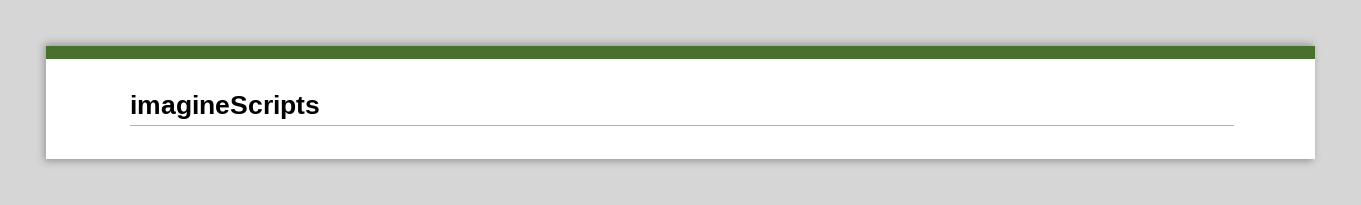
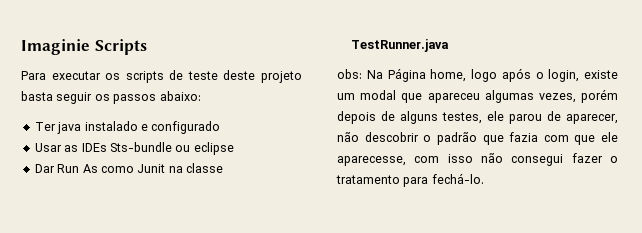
[130,95,320,119] imagineScripts -> [21,39,147,55] [21,70,303,83] [21,91,201,104] [34,121,221,134] [34,142,234,155] [34,163,223,173] [350,39,449,52] [337,68,618,82] [337,89,618,103] [337,111,618,124] [337,132,618,145] [337,153,618,166] [336,173,484,187] Imaginie Scripts // Para executar os scripts de teste deste projeto basta seguir os passos abaixo: // Ter java instalado e configurado // Usar as IDEs Sts-bundle ou eclipse // Dar Run As como Junit na classe TestRunner.java // obs: Na Página home, logo após o login, existe um modal que apareceu algumas vezes, porém depois de alguns testes, ele parou de aparecer, não descobrir o padrão que fazia com que ele aparecesse, com isso não consegui fazer o tratamento para fechá-lo.

